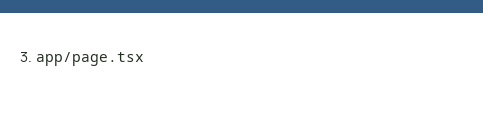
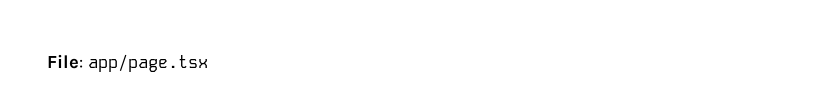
[20,52,32,62] 3. -> [47,54,83,69] File:

